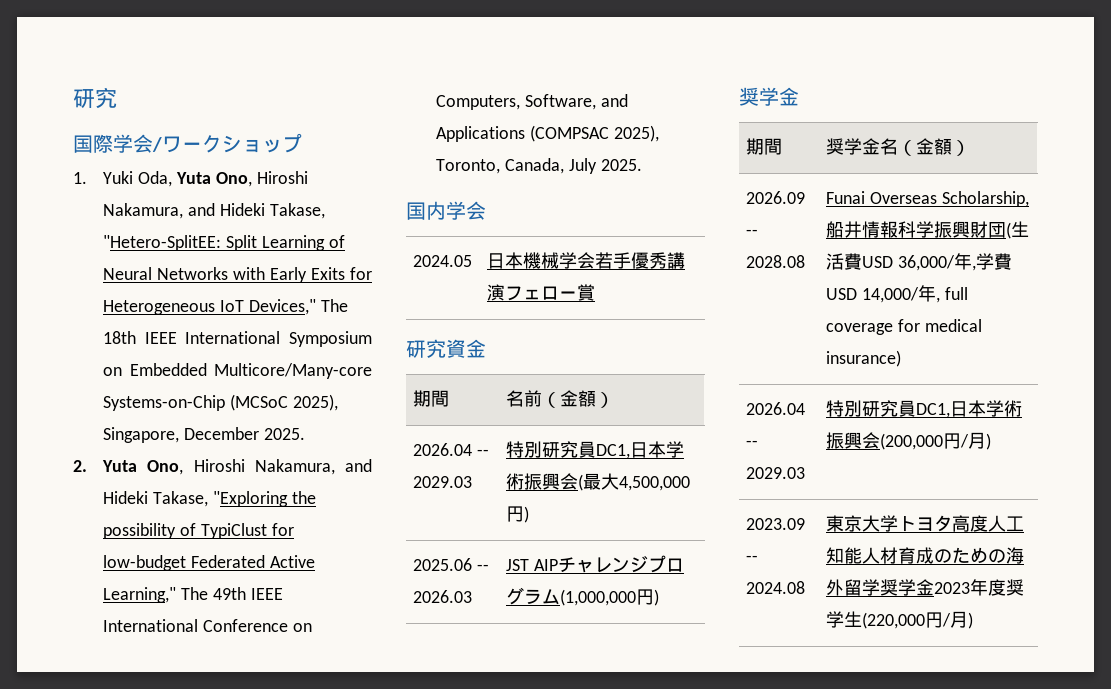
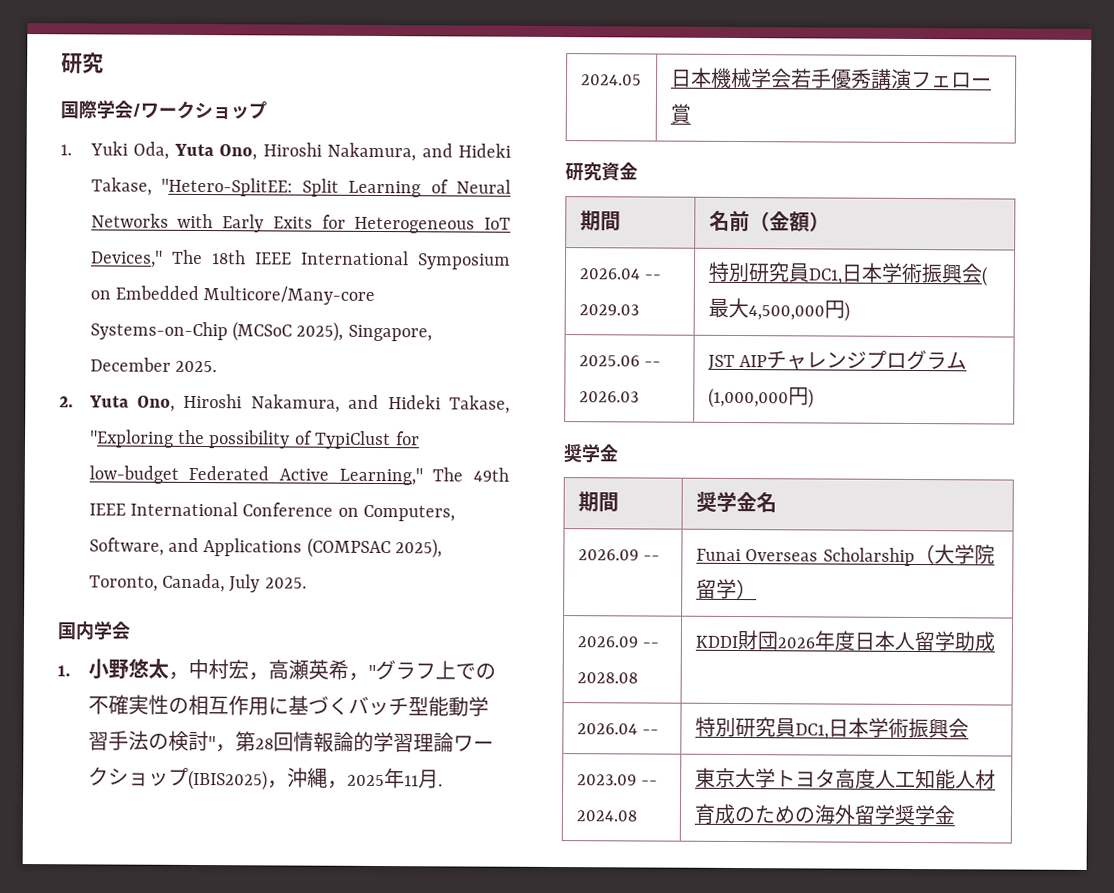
(486, 210) none -> [57,658,496,681] [87,694,489,717] [87,730,494,753] [87,766,443,791] // 1.小野悠太，中村宏，高瀬英希，"グラフ上での不確実性の相互作用に基づくバッチ型能動学習手法の検討"，第28回情報論的学習理論ワークショップ(IBIS2025)，沖縄，2025年11月.
[898,138,971,156] [746,191,806,204] [746,229,759,236] [746,255,806,268] [826,191,1030,207] [826,221,1030,239] [826,253,1013,271] [826,285,969,303] [826,319,983,335] [826,350,902,367] [746,402,806,415] [746,440,759,447] [746,467,806,479] [826,400,1023,418] [826,432,992,450] （金額） // 2026.09 -- 2028.08 | Funai Overseas Scholarship,船井情報科学振興財団(生活費USD 36,000/年,学費USD 14,000/年, full coverage for medical insurance) // 2026.04 -- 2029.03 | 特別研究員DC1,日本学術振興会(200,000円/月) -> [577,549,661,561] [695,543,995,566] [695,578,757,600] [576,636,660,648] [576,672,638,684] [694,630,995,652] [576,723,660,735] [694,716,969,740] // 2026.09 -- | Funai Overseas Scholarship（大学院留学） // 2026.09 -- 2028.08 | KDDI財団2026年度日本人留学助成 // 2026.04 -- | 特別研究員DC1,日本学術振興会
[934,579,1025,596] [826,611,974,629] 2023年度奨学生(220,000円/月) -> (956, 815) none

